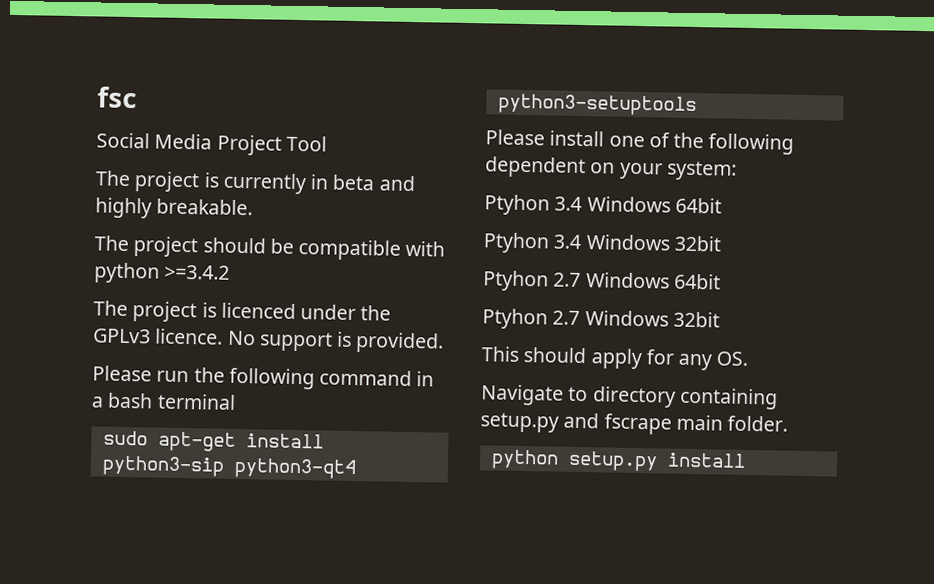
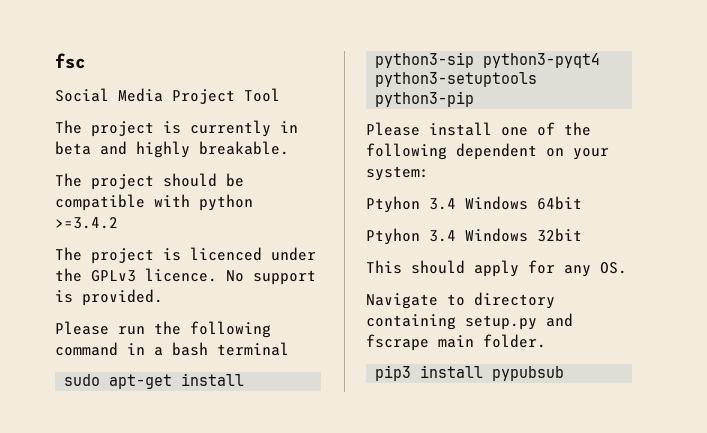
[233,457,357,480] python3-qt4 -> [483,53,601,68] python3-pyqt4
(697, 105) none -> [375,91,475,107] python3-pip
[483,270,721,292] [482,308,720,330] // Ptyhon 2.7 Windows 64bit // Ptyhon 2.7 Windows 32bit -> (582, 235) none
[490,449,746,472] python setup.py install -> [375,365,565,381] pip3 install pypubsub

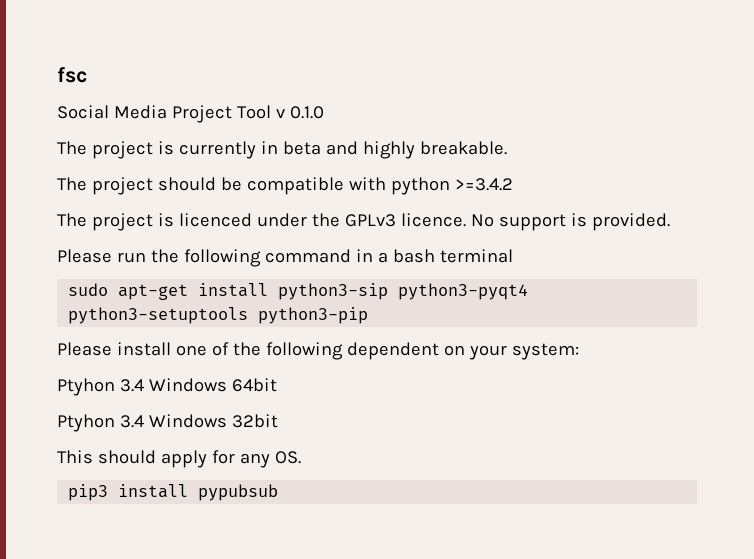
(280, 95) none -> [275,106,324,119] v 0.1.0
[366,292,555,309] [366,313,573,330] [366,334,546,351] // Navigate to directory containing setup.py and fscrape main folder. -> (301, 457) none

